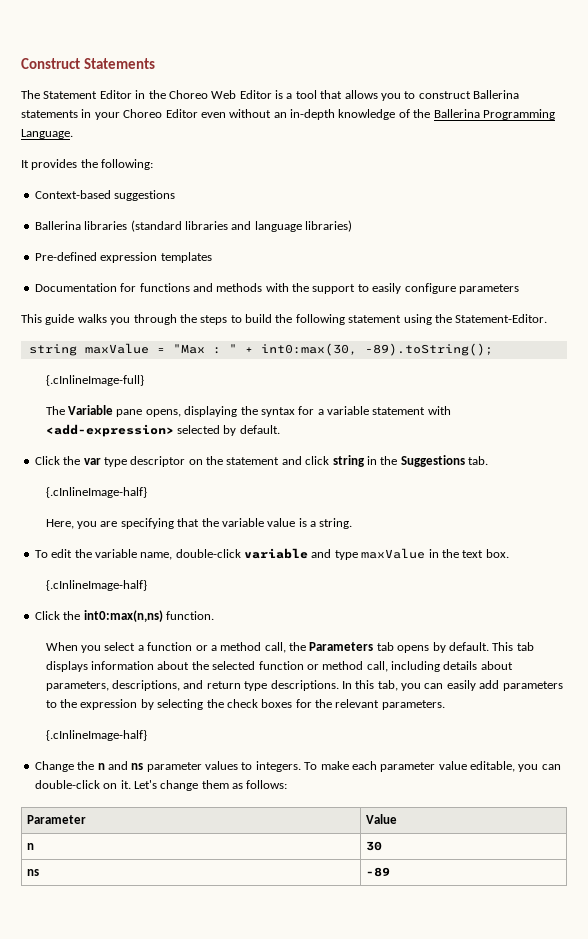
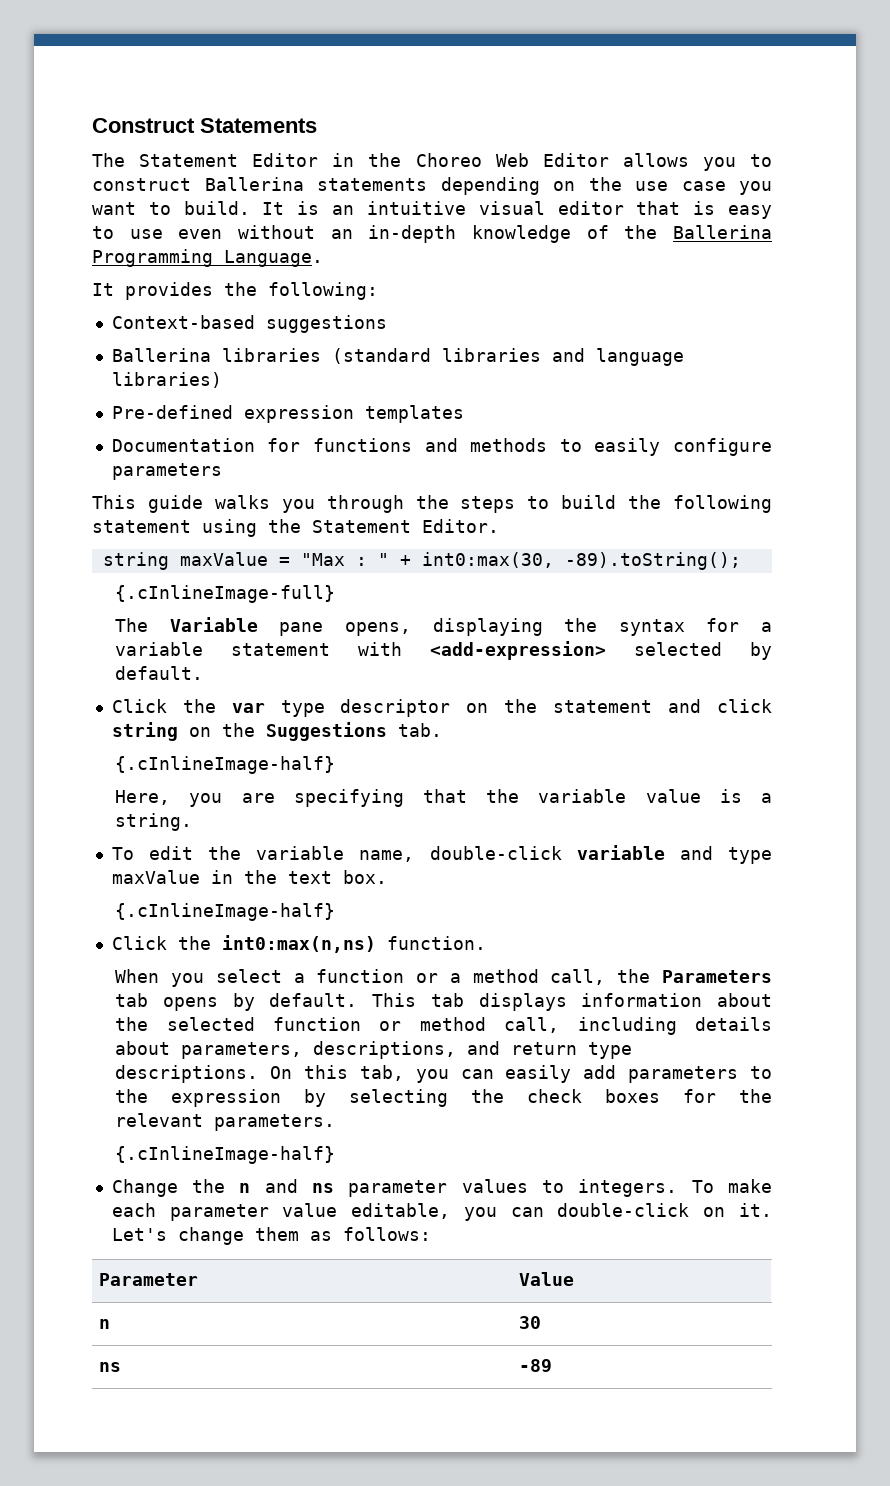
[275,90,343,99] is a tool that -> (609, 160) none
[81,109,198,120] in your Choreo Editor -> [440,177,772,195] [92,201,773,219] [92,226,163,239] depending on the use case you want to build. It is an intuitive visual editor that is easy to use
[265,283,356,294] with the support -> (548, 445) none
[455,314,548,323] Statement-Editor. -> [312,519,499,533] Statement Editor.
[366,456,377,465] in -> [188,727,211,737] on
[341,681,352,689] In -> [270,1066,293,1079] On

